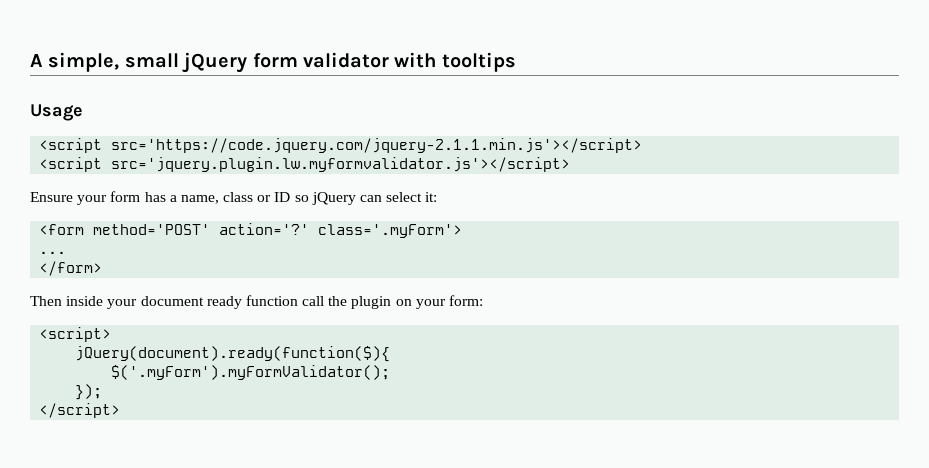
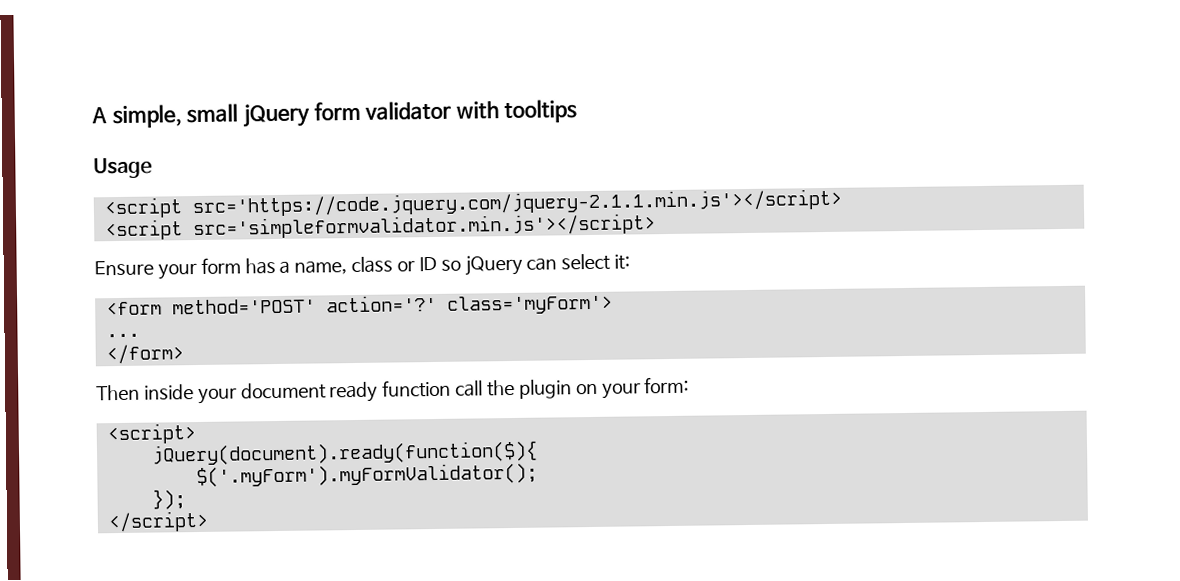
[111,157,571,172] src='jquery.plugin.lw.myformvalidator.js'></script> -> [192,213,656,240] src='simpleformvalidator.min.js'></script>
[318,224,463,238] class='.myForm'> -> [446,294,613,315] class='myForm'>

